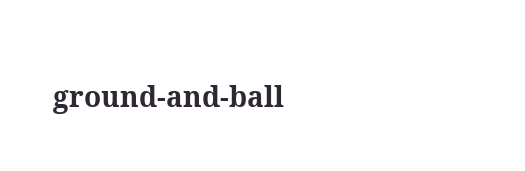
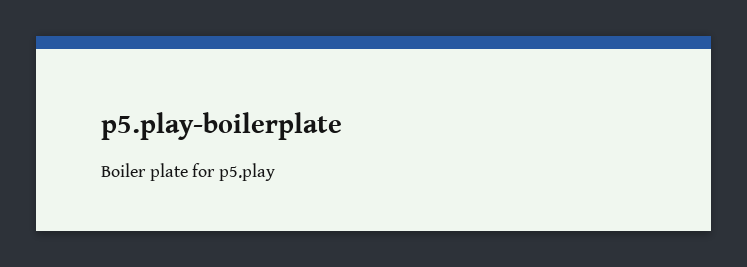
[53,85,284,114] ground-and-ball -> [101,112,342,140] [101,163,276,181] p5.play-boilerplate // Boiler plate for p5.play

